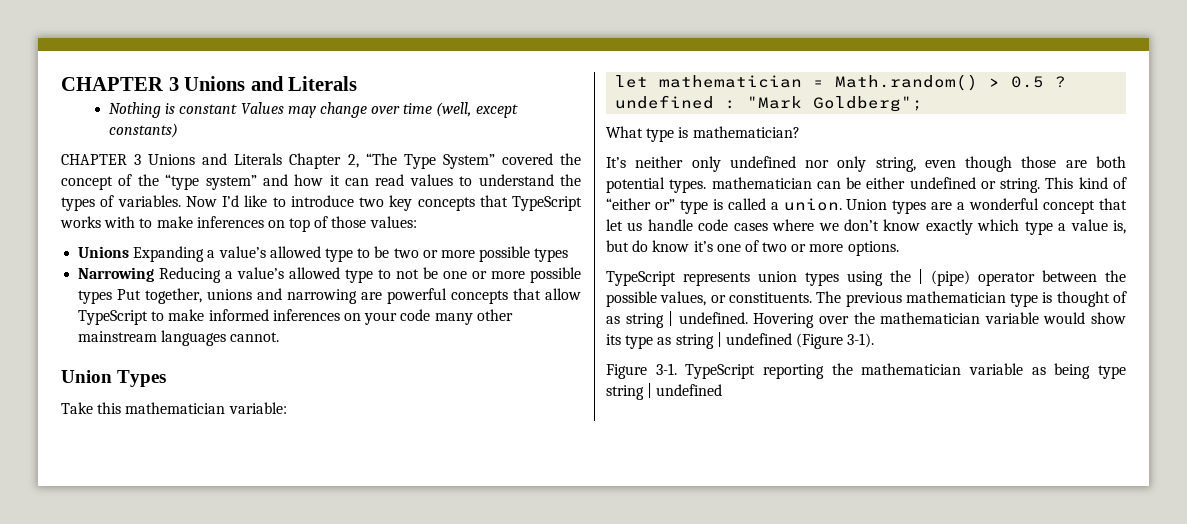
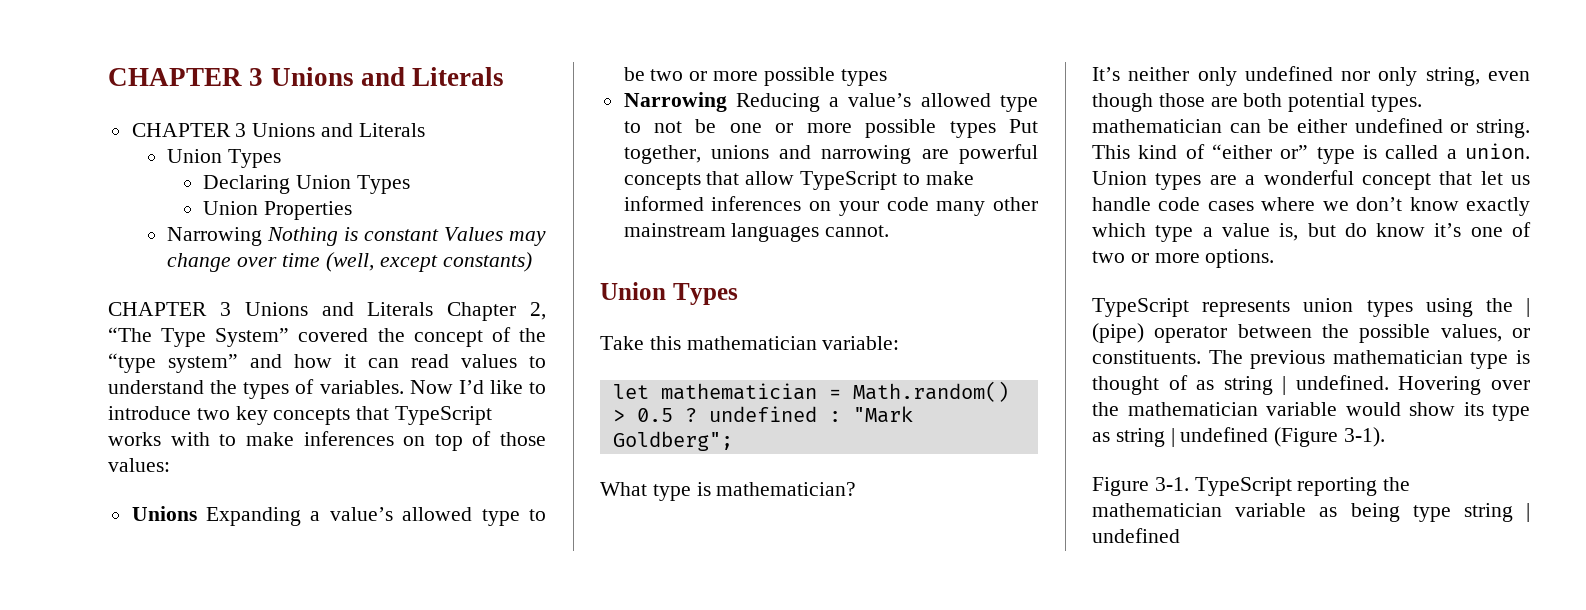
[61,76,358,91] CHAPTER 3 Unions and Literals // -> [108,67,505,86] [131,123,425,137] [167,149,282,168] [203,175,410,194] [203,201,353,220] [167,227,263,246] CHAPTER 3 Unions and Literals // CHAPTER 3 Unions and Literals // Union Types // Declaring Union Types // Union Properties // Narrowing

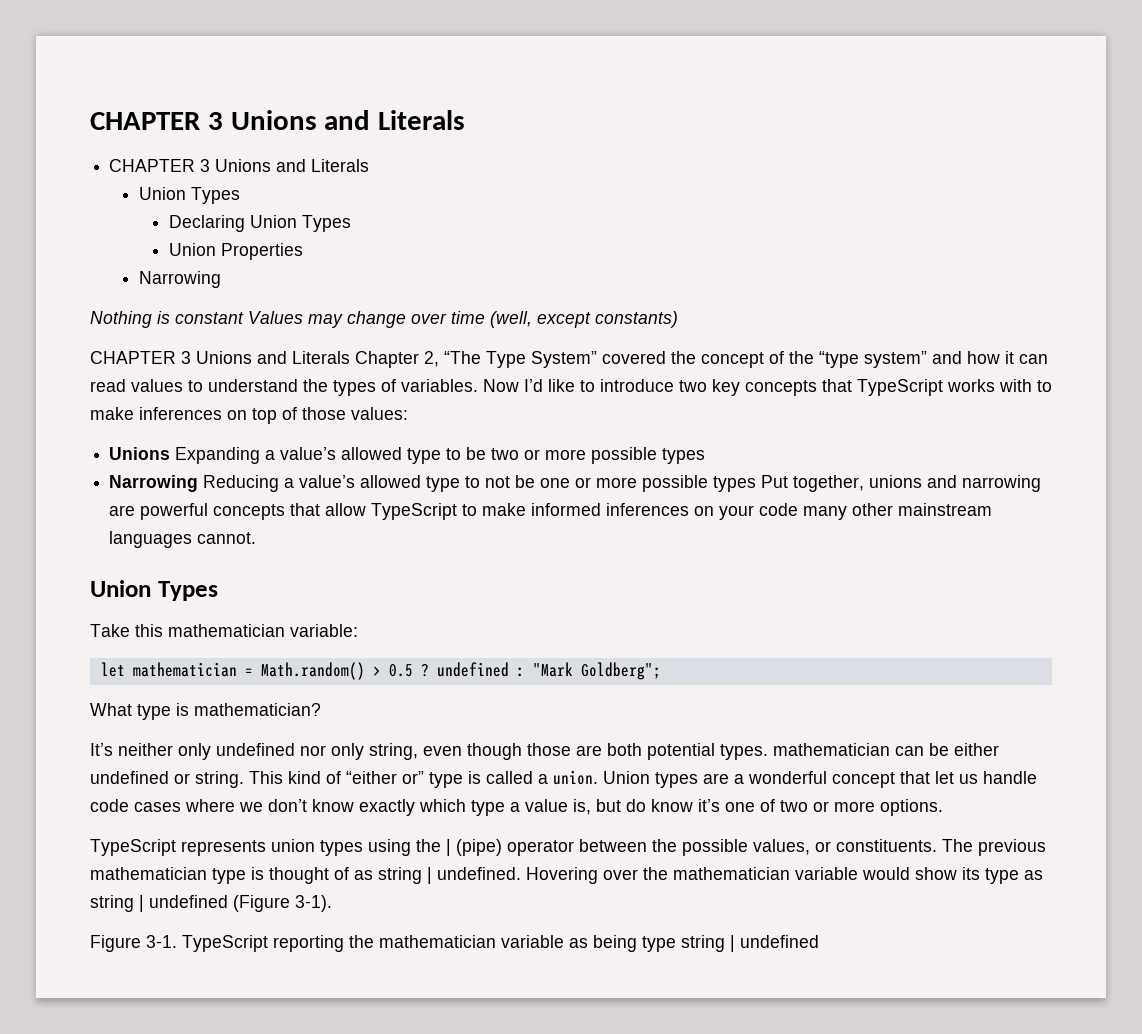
(263, 236) none -> (222, 279) //

